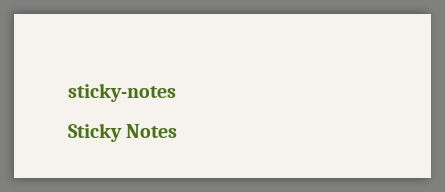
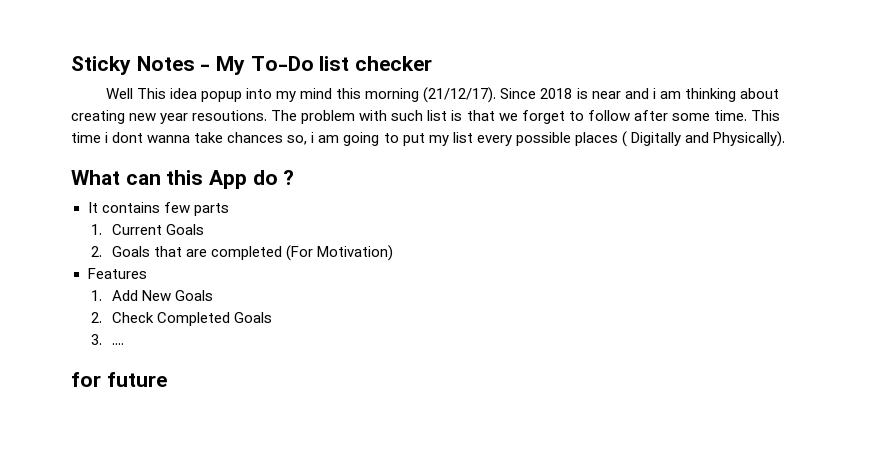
[68,83,176,102] sticky-notes // -> (71, 65) none
(178, 131) none -> [200,56,433,75] [105,87,779,103] [71,110,780,124] [71,131,785,147] [71,170,295,189] [87,202,229,216] [91,224,204,235] [91,245,393,261] [87,268,147,279] [91,290,213,301] [91,312,272,326] [91,334,124,345] [71,372,167,387] - My To-Do list checker // Well This idea popup into my mind this morning (21/12/17). Since 2018 is near and i am thinking about creating new year resoutions. The problem with such list is that we forget to follow after some time. This time i dont wanna take chances so, i am going to put my list every possible places ( Digitally and Physically). // What can this App do ? // It contains few parts // 1. Current Goals // 2. Goals that are completed (For Motivation) // Features // 1. Add New Goals // 2. Check Completed Goals // 3. .... // for future

